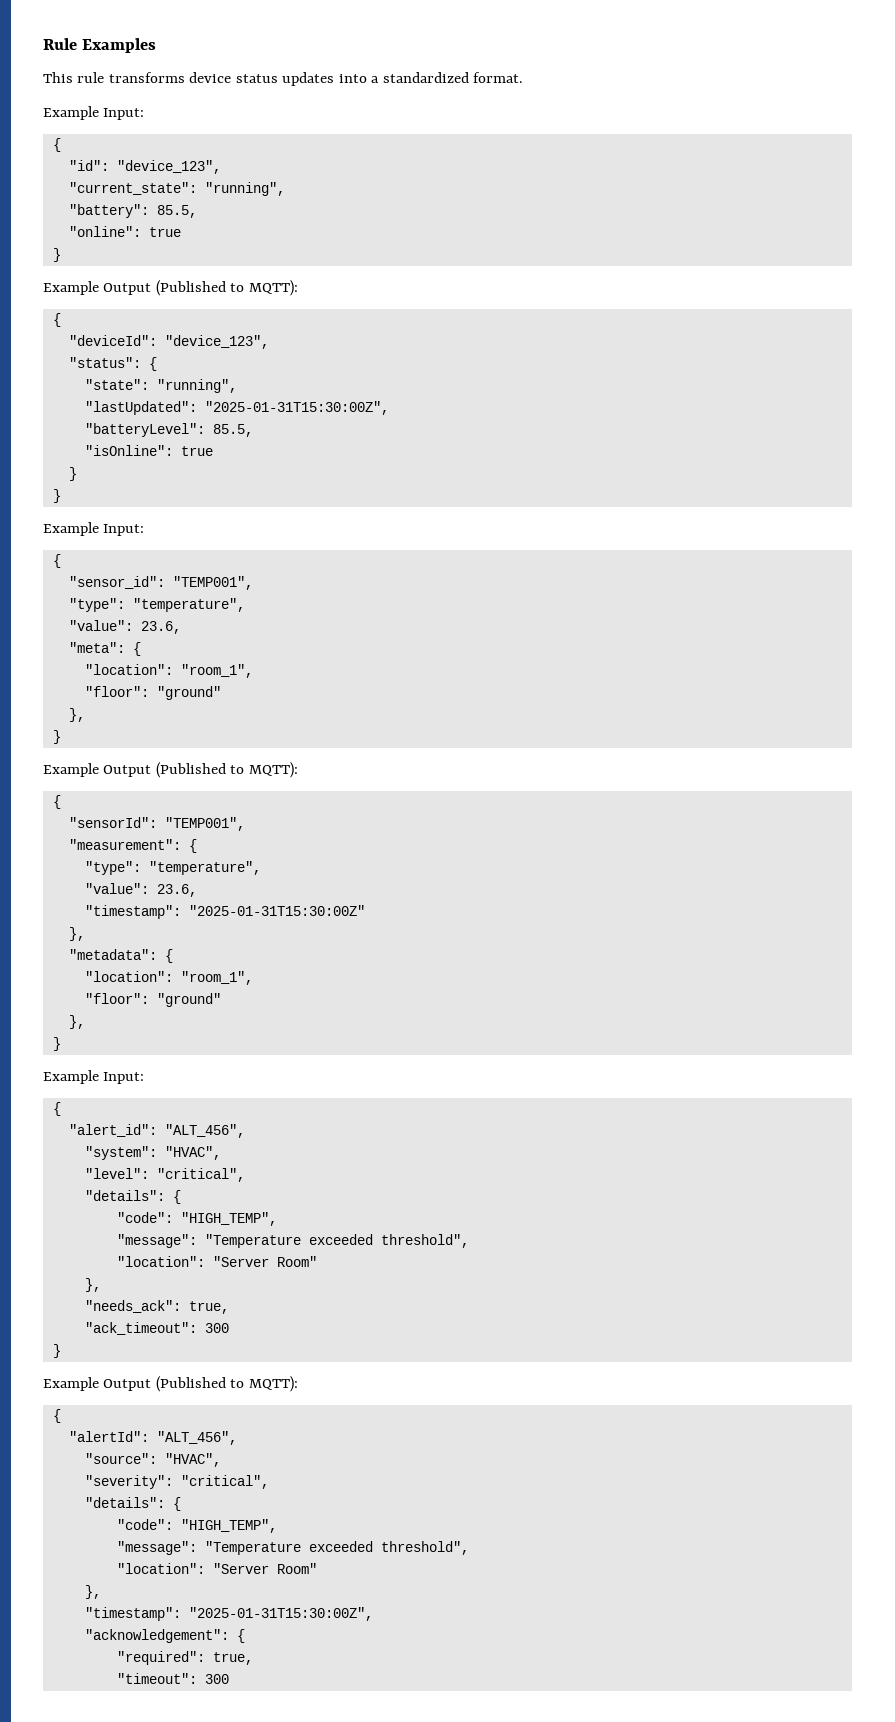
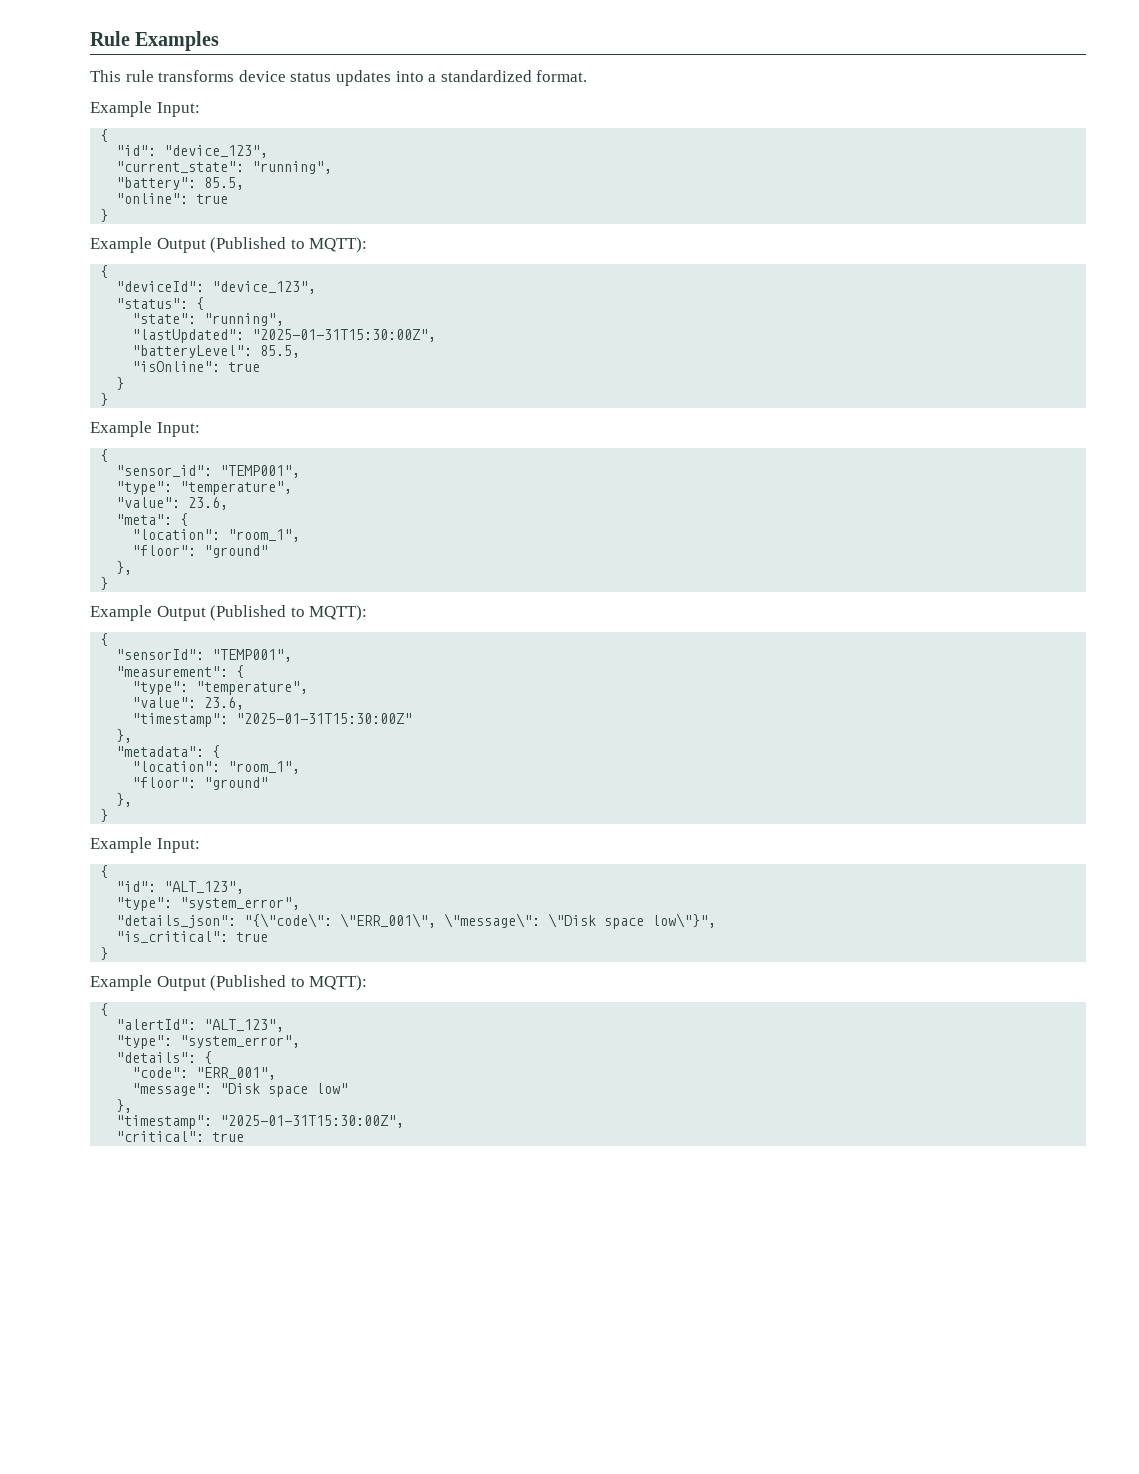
[68,1124,245,1138] [84,1146,221,1160] [84,1168,245,1182] [84,1190,181,1204] [116,1212,277,1226] [116,1234,469,1248] [116,1256,317,1267] [84,1278,101,1292] [84,1300,229,1314] [84,1322,229,1335] "alert_id": "ALT_456", // "system": "HVAC", // "level": "critical", // "details": { // "code": "HIGH_TEMP", // "message": "Temperature exceeded threshold", // "location": "Server Room" // }, // "needs_ack": true, // "ack_timeout": 300 -> [116,881,245,894] [116,897,301,911] [116,913,717,929] [116,931,269,943] "id": "ALT_123", // "type": "system_error", // "details_json": "{\"code\": \"ERR_001\", \"message\": \"Disk space low\"}", // "is_critical": true
[156,1431,237,1445] [84,1453,221,1467] [84,1475,269,1489] [84,1497,181,1511] [116,1519,277,1533] [116,1541,469,1555] [116,1563,317,1574] [84,1585,101,1599] [84,1607,373,1621] [84,1629,245,1643] [116,1651,253,1665] [116,1673,229,1684] "ALT_456", // "source": "HVAC", // "severity": "critical", // "details": { // "code": "HIGH_TEMP", // "message": "Temperature exceeded threshold", // "location": "Server Room" // }, // "timestamp": "2025-01-31T15:30:00Z", // "acknowledgement": { // "required": true, // "timeout": 300 -> [204,1019,285,1032] [116,1035,301,1049] [116,1051,213,1064] [132,1067,277,1080] [132,1083,349,1097] [116,1099,133,1113] [116,1115,405,1129] [116,1131,245,1142] "ALT_123", // "type": "system_error", // "details": { // "code": "ERR_001", // "message": "Disk space low" // }, // "timestamp": "2025-01-31T15:30:00Z", // "critical": true

